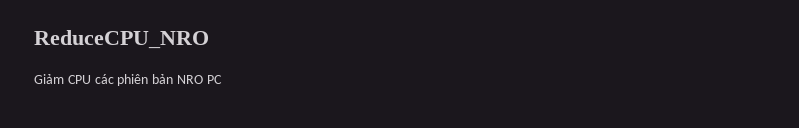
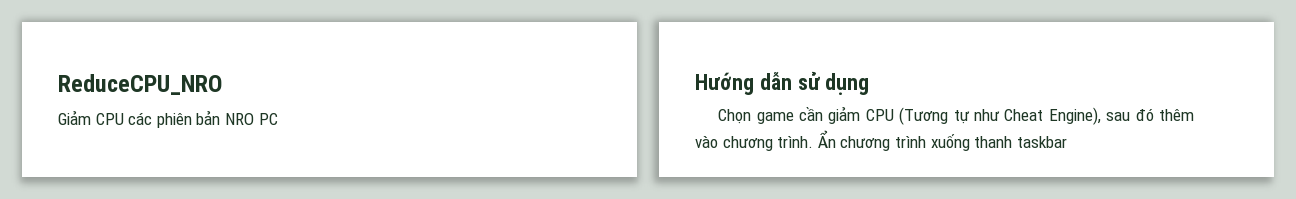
(222, 79) none -> [695,71,870,95] [718,106,1194,125] [695,130,1067,151] // Hướng dẫn sử dụng // Chọn game cần giảm CPU (Tương tự như Cheat Engine), sau đó thêm vào chương trình. Ẩn chương trình xuống thanh taskbar

